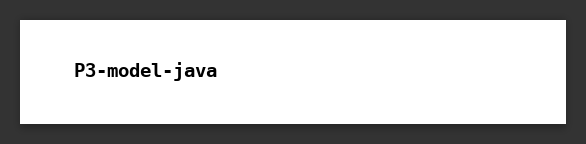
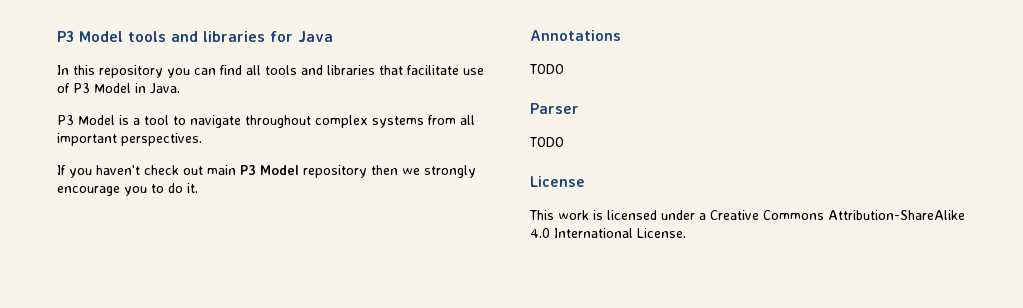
[74,62,217,81] P3-model-java -> [57,31,333,43] [57,65,484,78] [57,83,180,94] [57,115,475,128] [57,133,202,146] [57,165,476,178] [57,183,198,196] [530,30,621,41] [529,64,564,74] [530,103,579,114] [529,137,564,147] [530,176,585,187] [529,210,965,220] [530,228,686,238] P3 Model tools and libraries for Java // In this repository you can find all tools and libraries that facilitate use of P3 Model in Java. // P3 Model is a tool to navigate throughout complex systems from all important perspectives. // If you haven't check out main P3 Model repository then we strongly encourage you to do it. // Annotations // TODO // Parser // TODO // License // This work is licensed under a Creative Commons Attribution-ShareAlike 4.0 International License.

